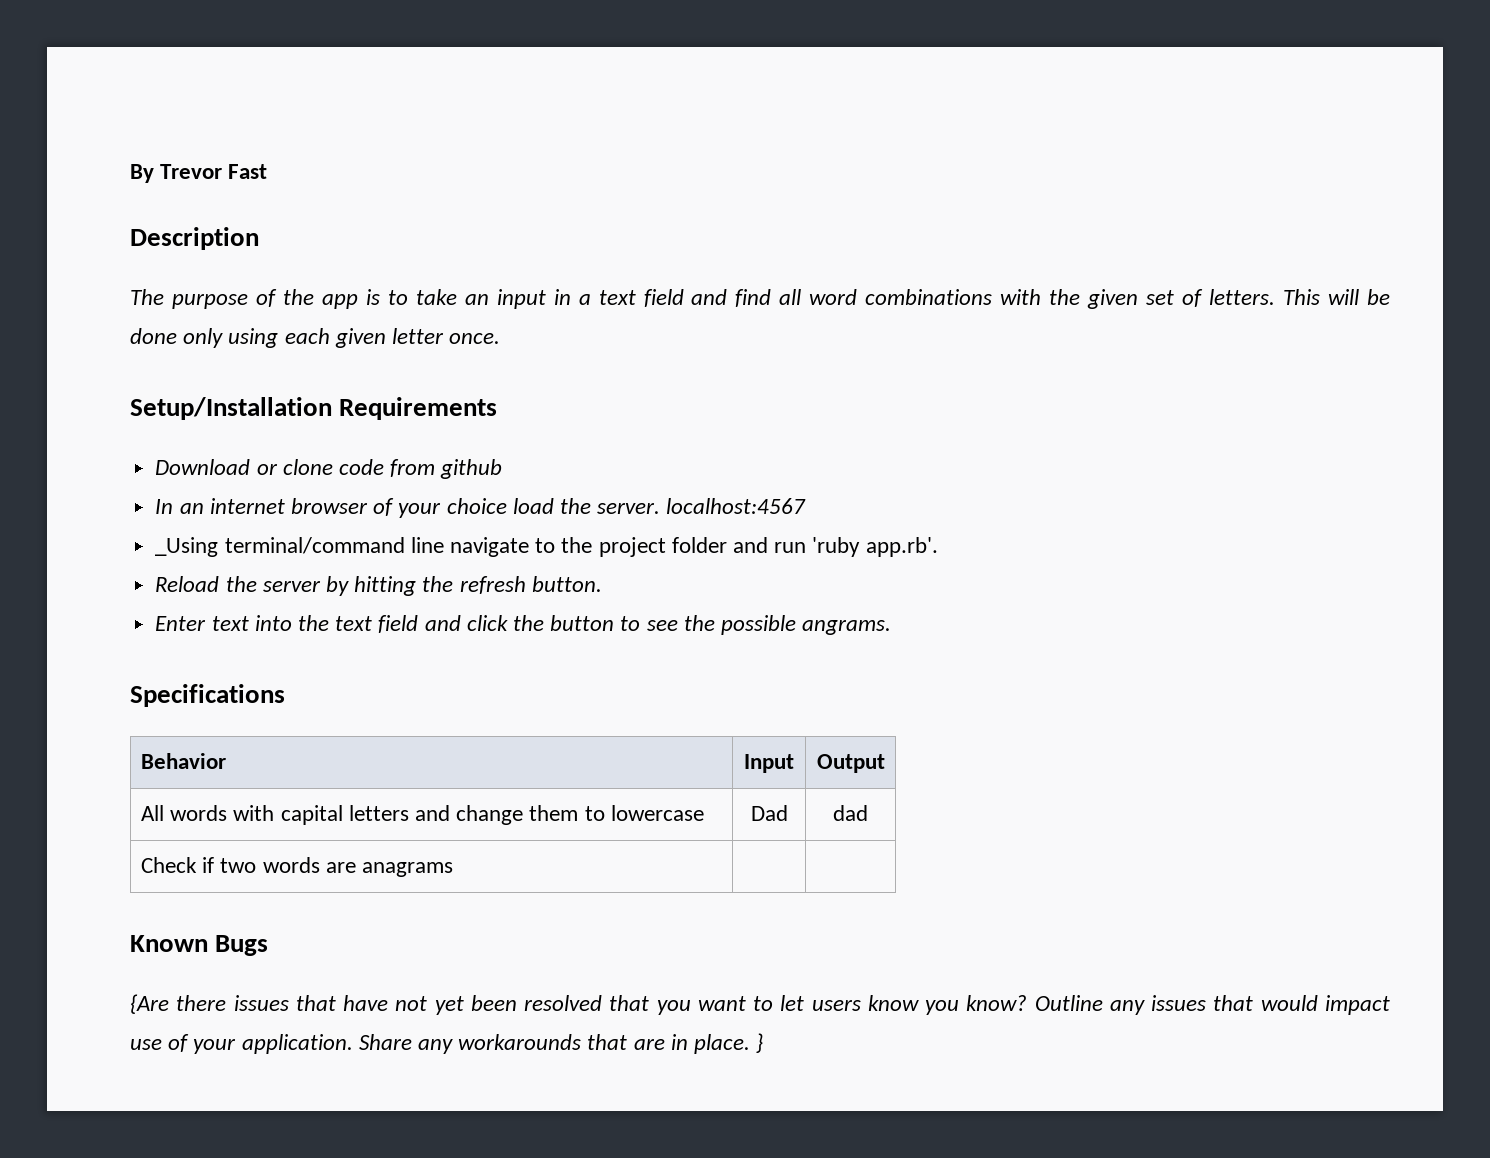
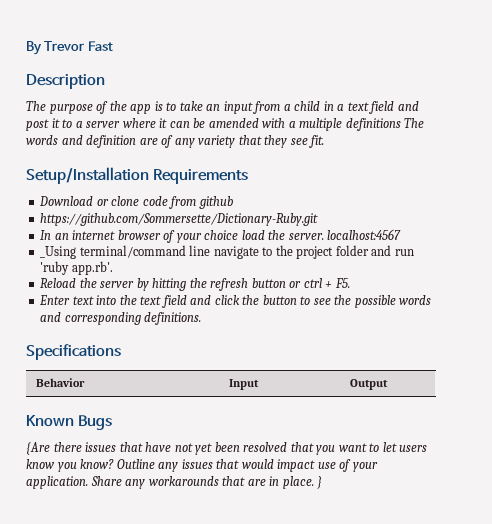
(546, 299) none -> [253,101,321,114] from a child
[735,289,1390,309] [130,328,501,348] find all word combinations with the given set of letters. This will be done only using each given letter once. -> [26,118,425,131] [26,135,325,148] post it to a server where it can be amended with a multiple definitions The words and definition are of any variety that they see fit.
(503, 469) none -> [40,213,319,226] // https://github.com/Sommersette/Dictionary-Ruby.git
[531,576,602,592] button. -> [251,278,350,288] button or ctrl + F5.
[802,619,892,635] angrams. -> [399,295,432,305] [40,312,202,325] words and corresponding definitions.
[140,805,704,825] [750,805,788,821] [833,805,868,821] [140,857,453,877] // All words with capital letters and change them to lowercase | Dad | dad // Check if two words are anagrams | | -> (388, 384) none

